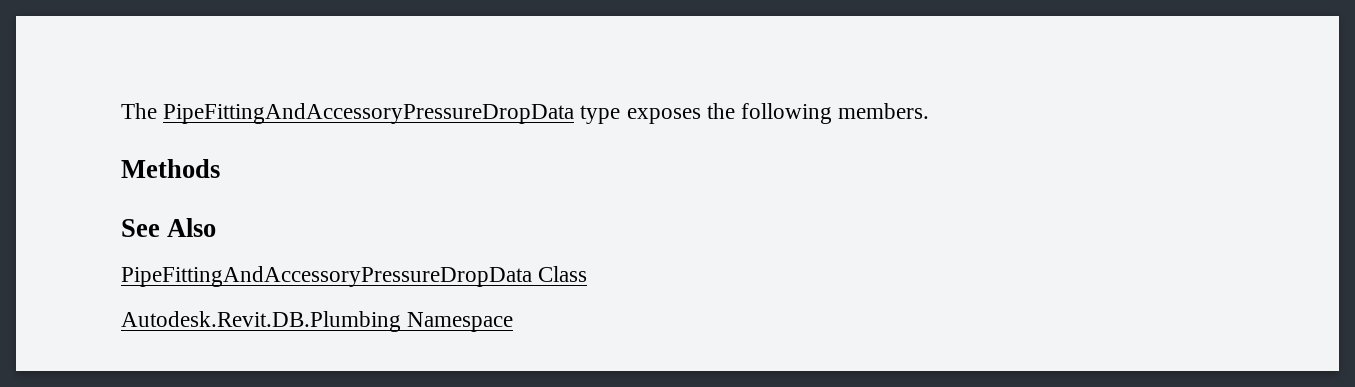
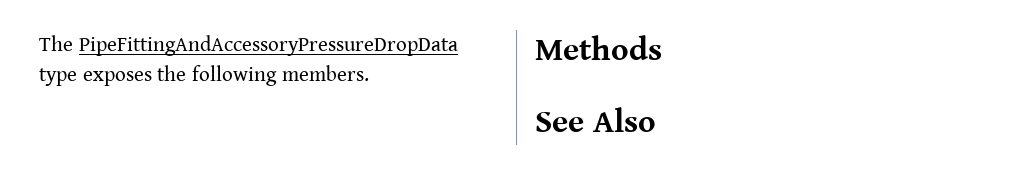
[121,266,588,287] [121,311,514,332] // PipeFittingAndAccessoryPressureDropData Class // Autodesk.Revit.DB.Plumbing Namespace -> (656, 119) none

